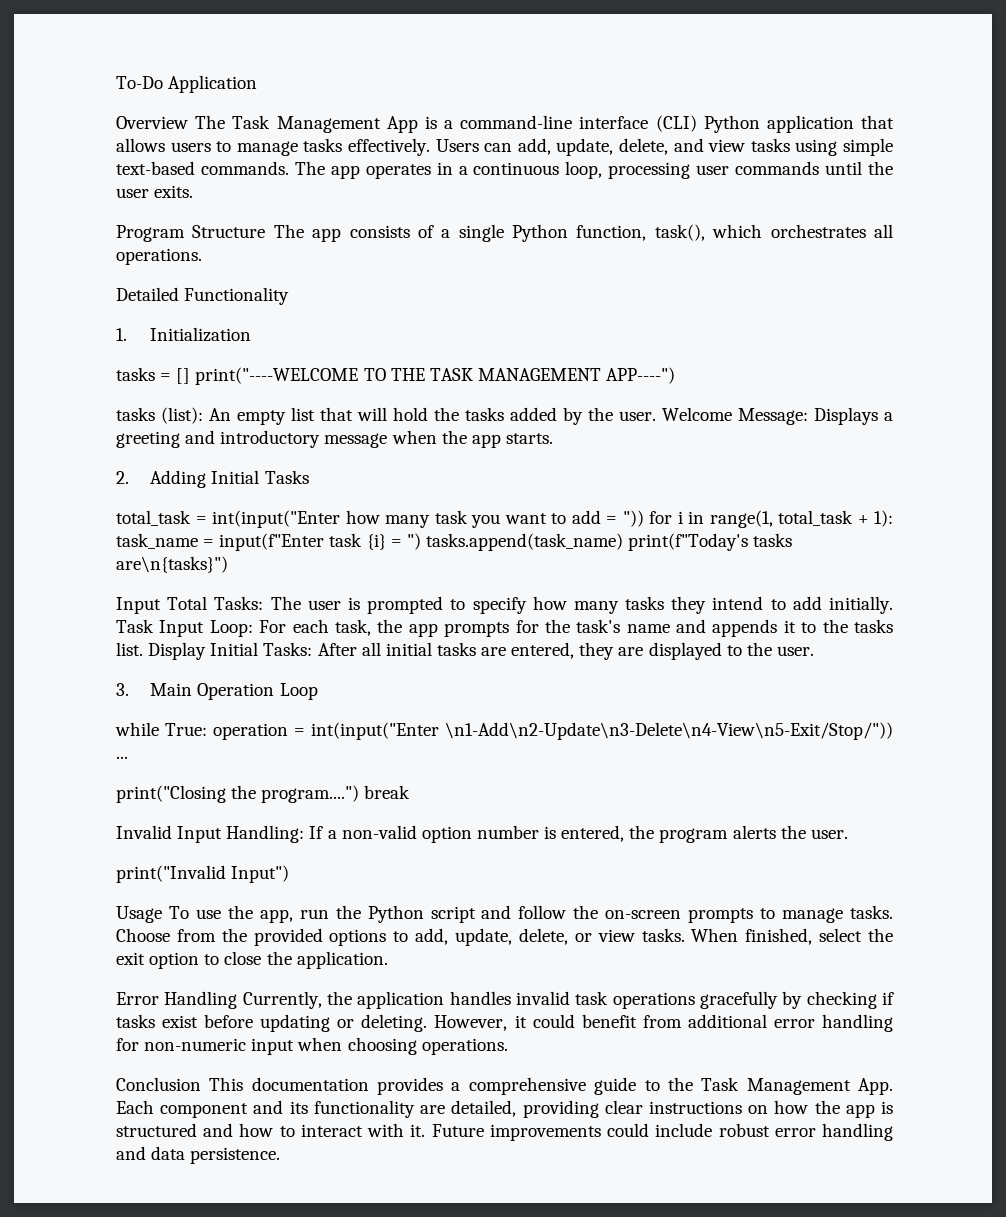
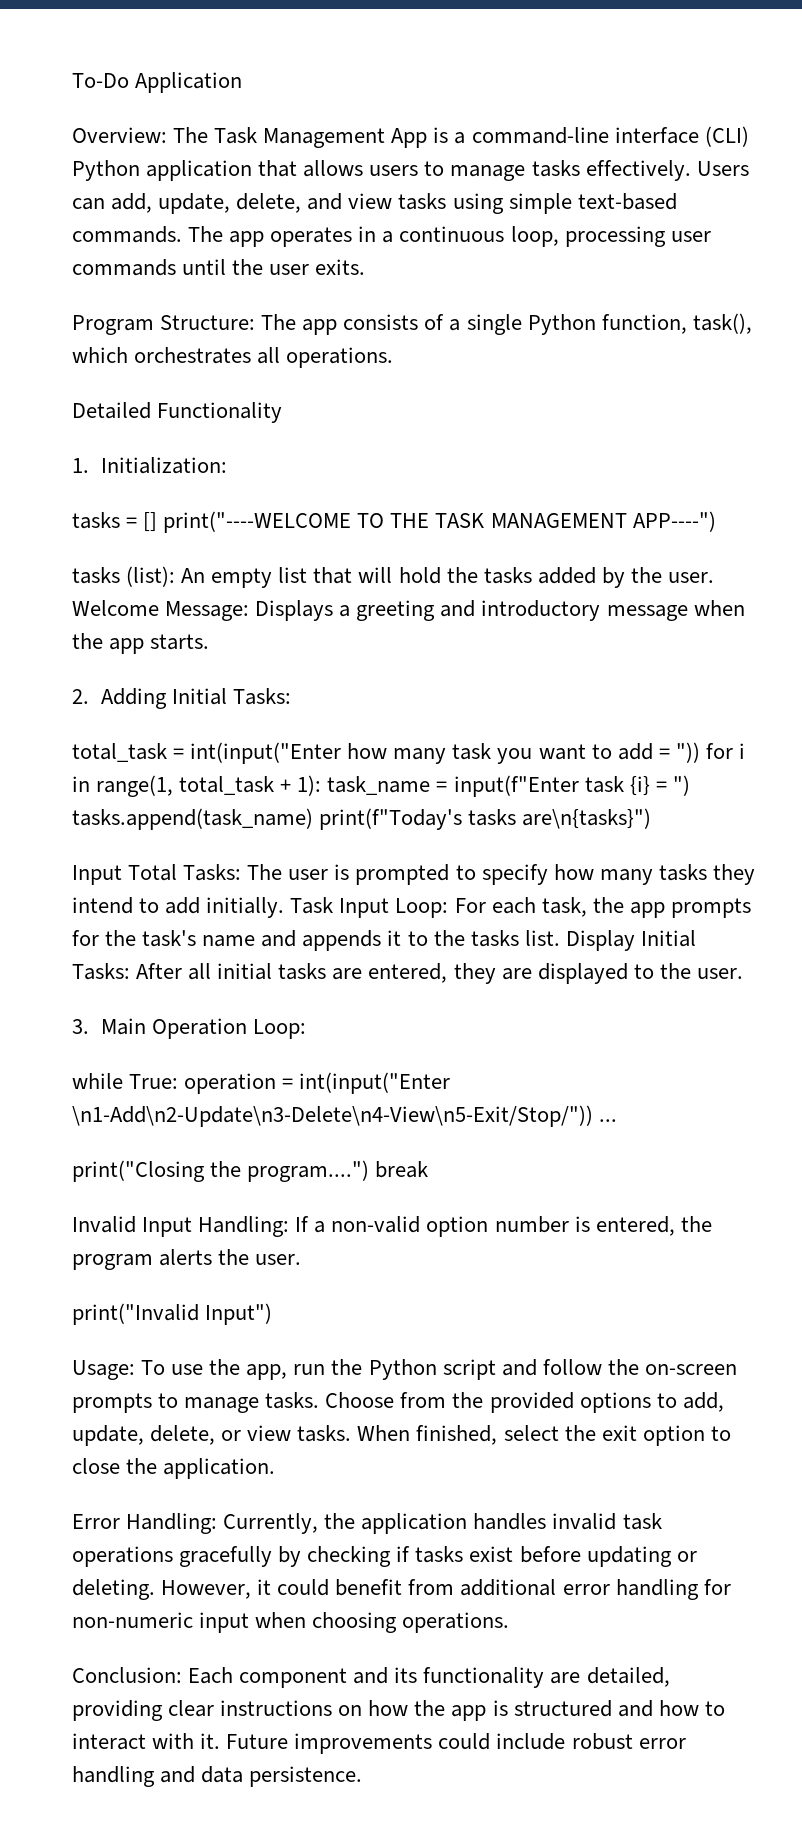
[116,116,188,129] Overview -> [72,127,167,143] Overview:
[192,225,266,238] Structure -> [160,315,256,330] Structure:
[150,327,252,342] Initialization -> [100,457,227,474] Initialization:
[264,470,309,484] Tasks -> [232,688,291,705] Tasks:
[279,683,318,700] Loop -> [252,1019,306,1039] Loop:
[116,906,162,923] Usage -> [72,1360,135,1380] Usage:
[164,991,238,1009] Handling -> [126,1513,218,1534] Handling:
[116,1077,894,1095] Conclusion This documentation provides a comprehensive guide to the Task Management App. -> [72,1667,182,1683] Conclusion:

